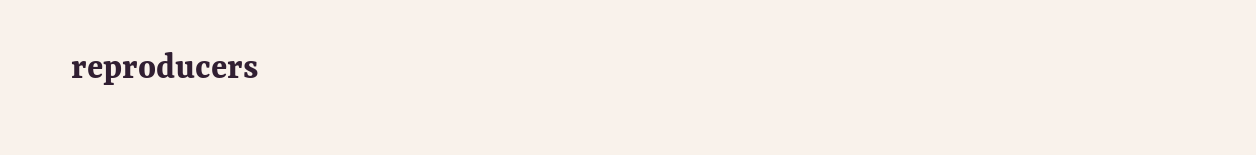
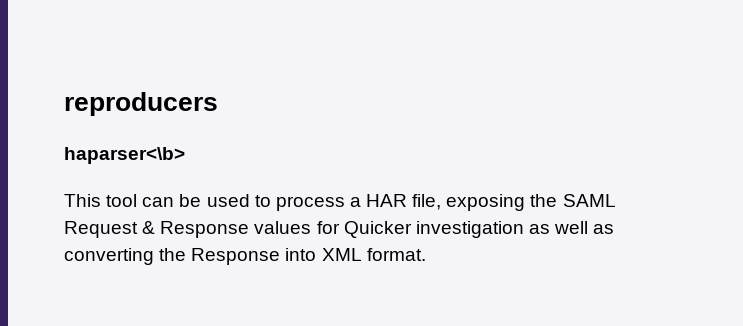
(258, 68) none -> [64,147,185,164] [64,194,616,211] [64,221,615,238] [64,248,426,265] // haparser<\b> // This tool can be used to process a HAR file, exposing the SAML Request & Response values for Quicker investigation as well as converting the Response into XML format.

